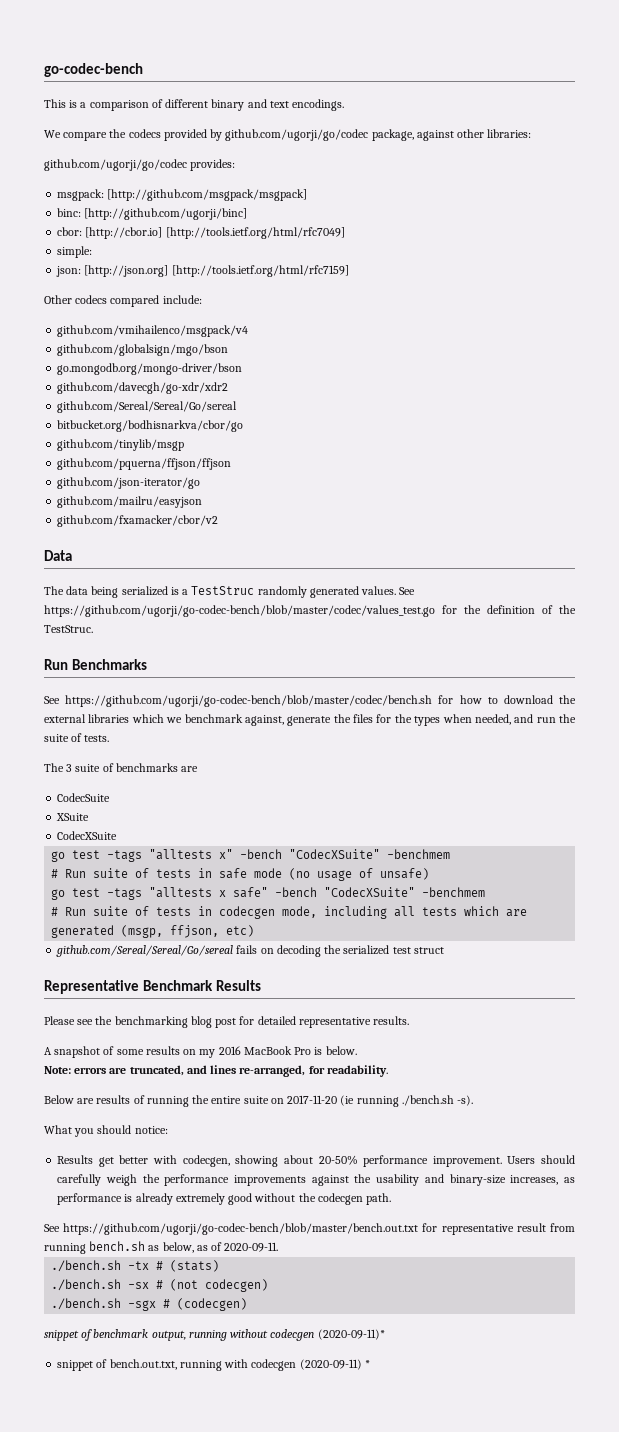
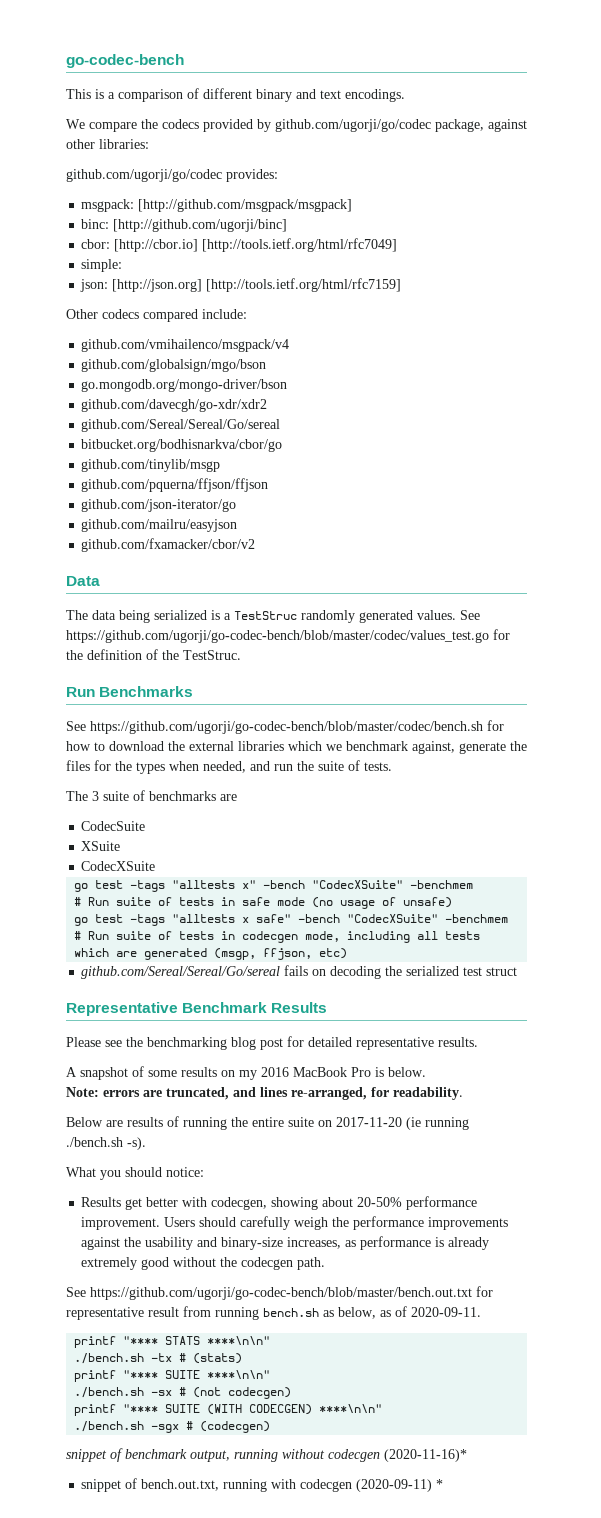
(279, 1247) none -> [74,1336,271,1348] // printf "**** STATS ****\n\n"
(220, 1266) none -> [74,1370,271,1382] // printf "**** SUITE ****\n\n"
(269, 1285) none -> [74,1404,383,1416] // printf "**** SUITE (WITH CODECGEN) ****\n\n"
[317,1329,385,1340] (2020-09-11)* -> [384,1449,467,1462] (2020-11-16)*

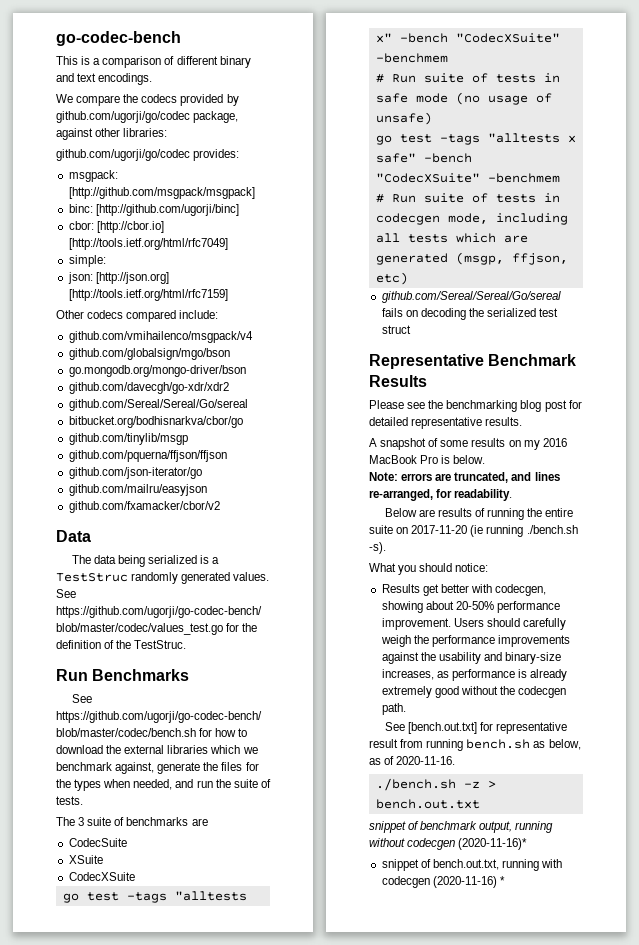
[90,1287,472,1300] https://github.com/ugorji/go-codec-bench/blob/master/bench.out.txt -> [407,722,477,734] [bench.out.txt]
[411,1307,481,1317] [74,1336,271,1348] [74,1353,243,1364] [74,1370,271,1382] [74,1387,292,1399] [74,1404,383,1416] [74,1421,271,1433] 2020-09-11. // printf "**** STATS ****\n\n" // ./bench.sh -tx # (stats) // printf "**** SUITE ****\n\n" // ./bench.sh -sx # (not codecgen) // printf "**** SUITE (WITH CODECGEN) ****\n\n" // ./bench.sh -sgx # (codecgen) -> [396,756,456,765] [375,778,496,791] [375,799,480,809] 2020-11-16. // ./bench.sh -z > bench.out.txt
[356,1479,433,1492] (2020-09-11) -> [432,876,497,888] (2020-11-16)

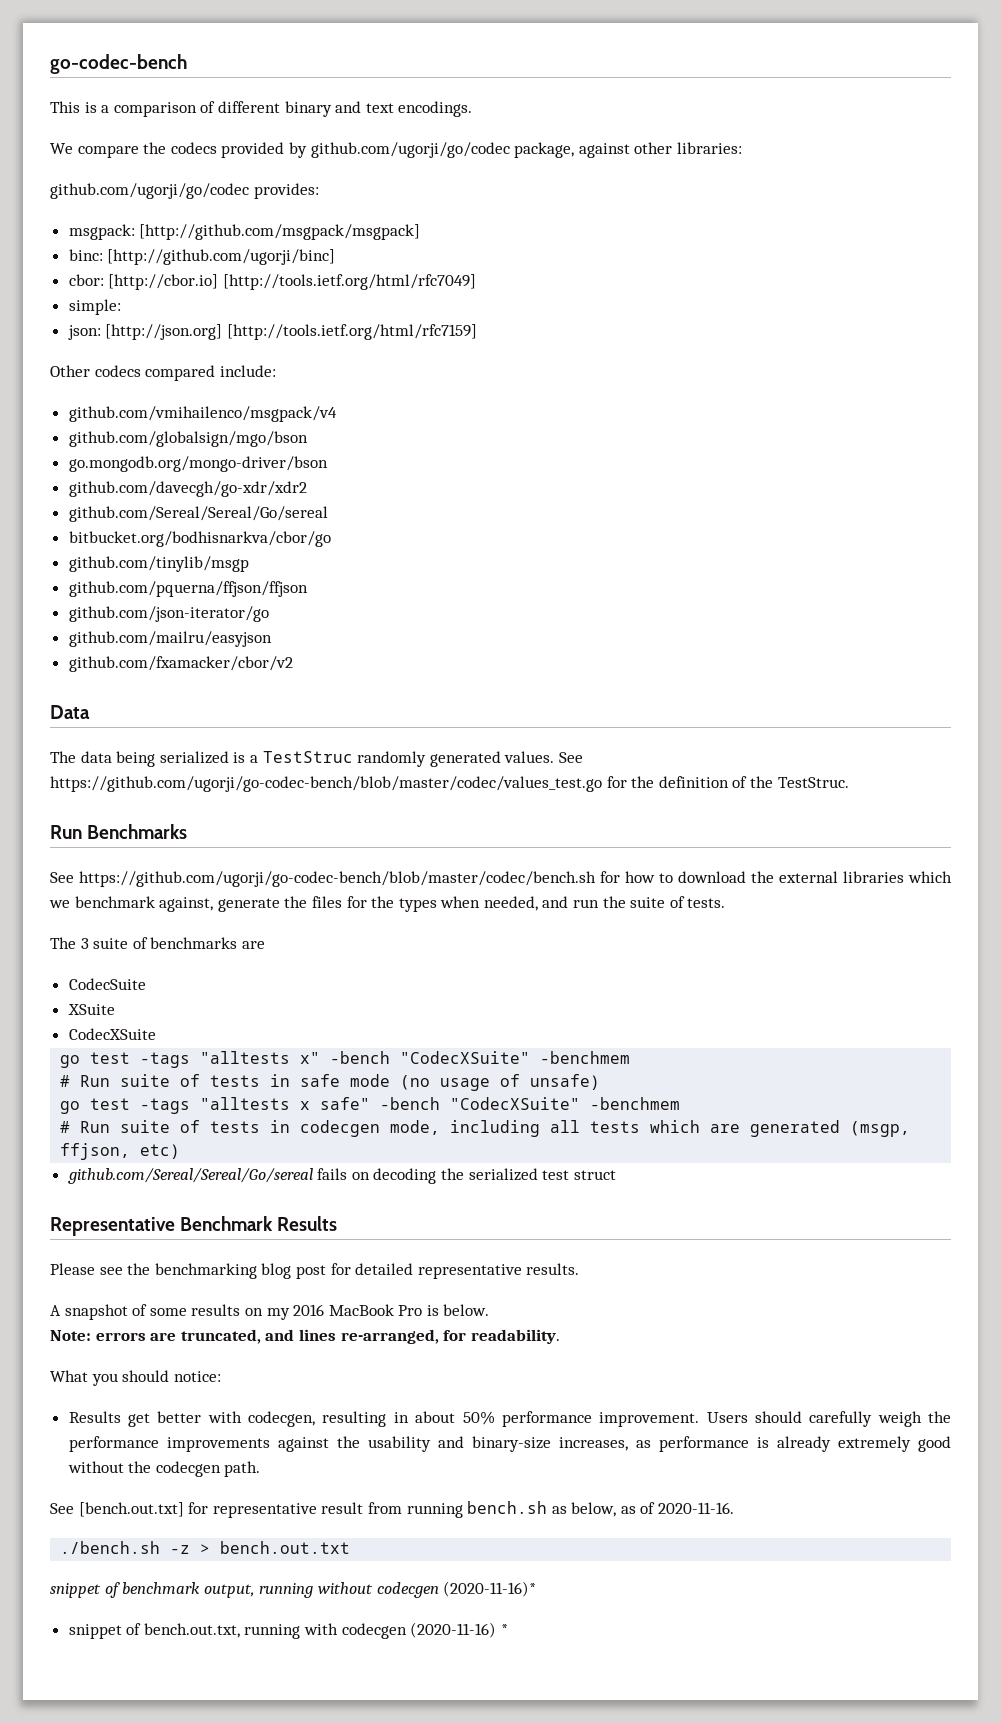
[384,508,574,520] [369,525,578,537] [369,542,386,554] // Below are results of running the entire suite on 2017-11-20 (ie running ./bench.sh -s). -> (560, 1336) none
[381,601,494,613] showing about 20-50% -> [322,1411,495,1427] resulting in about 50%

